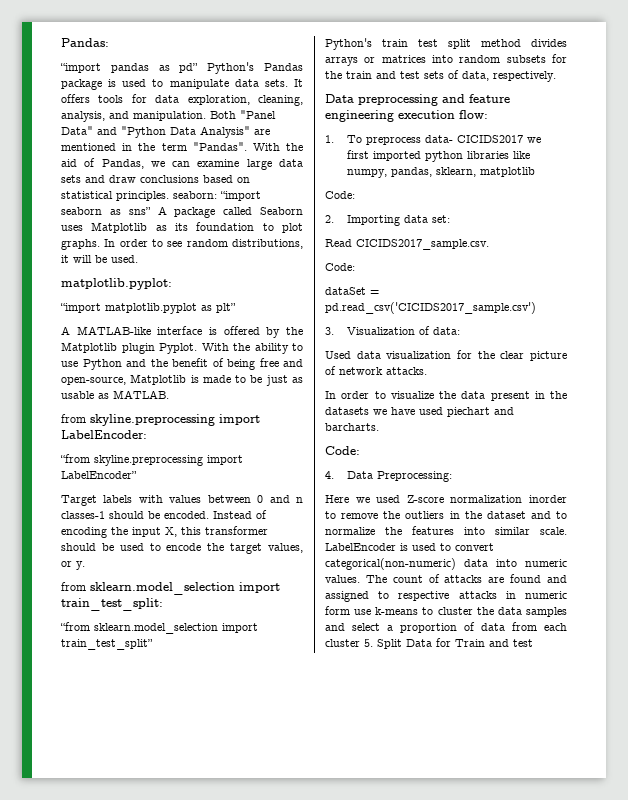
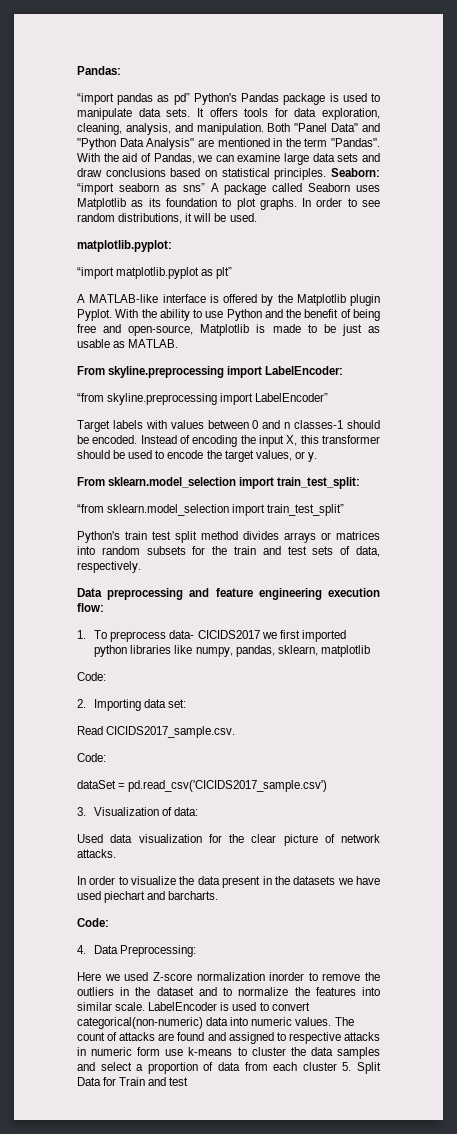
[173,191,217,199] seaborn: -> [331,168,380,177] Seaborn:
[61,414,86,423] from -> [77,366,105,375] From
[61,582,86,591] from -> [77,477,105,486] From

